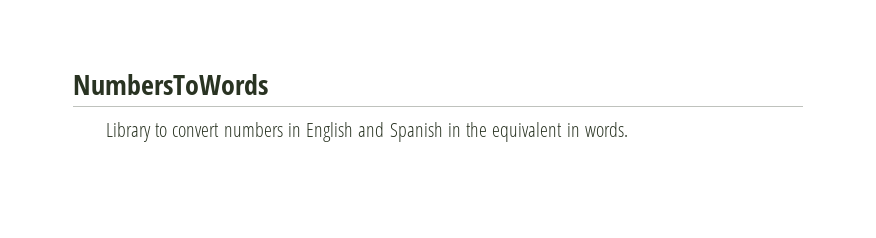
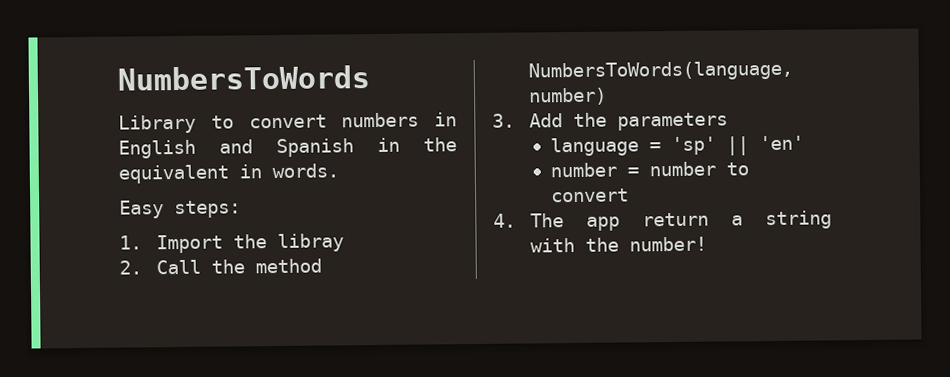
(629, 129) none -> [119,200,241,219] [119,233,345,254] [119,258,323,275] [528,60,794,82] [528,87,608,106] [492,112,729,131] [549,135,804,157] [549,161,749,178] [550,188,629,203] [493,210,832,231] [530,236,708,253] // Easy steps: // 1. Import the libray // 2. Call the method NumbersToWords(language, number) // 3. Add the parameters // language = 'sp' || 'en' // number = number to convert // 4. The app return a string with the number!

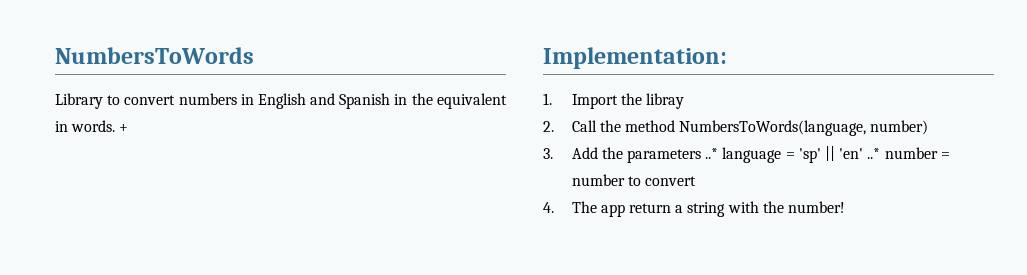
[119,200,241,219] // Easy steps: -> [119,124,129,132] [543,47,727,69] + // Implementation:
(729, 121) // -> [705,148,719,159] ..*
(804, 143) // -> [867,148,881,159] ..*

